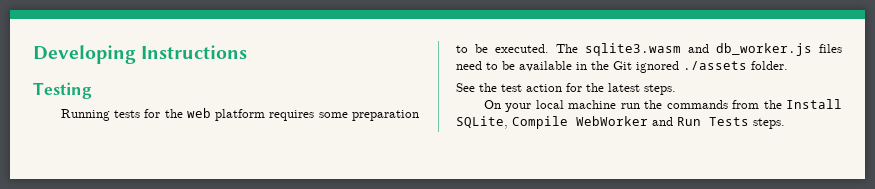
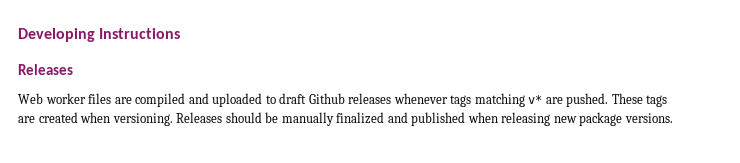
[33,82,92,99] [60,108,420,121] [456,43,842,56] [456,61,788,73] [456,83,676,95] [483,99,842,112] [456,116,785,129] Testing // Running tests for the web platform requires some preparation to be executed. The sqlite3.wasm and db_worker.js files need to be available in the Git ignored ./assets folder. // See the test action for the latest steps. // On your local machine run the commands from the Install SQLite, Compile WebWorker and Run Tests steps. -> [18,64,73,75] [18,93,668,107] [18,112,673,126] Releases // Web worker files are compiled and uploaded to draft Github releases whenever tags matching v* are pushed. These tags are created when versioning. Releases should be manually finalized and published when releasing new package versions.

